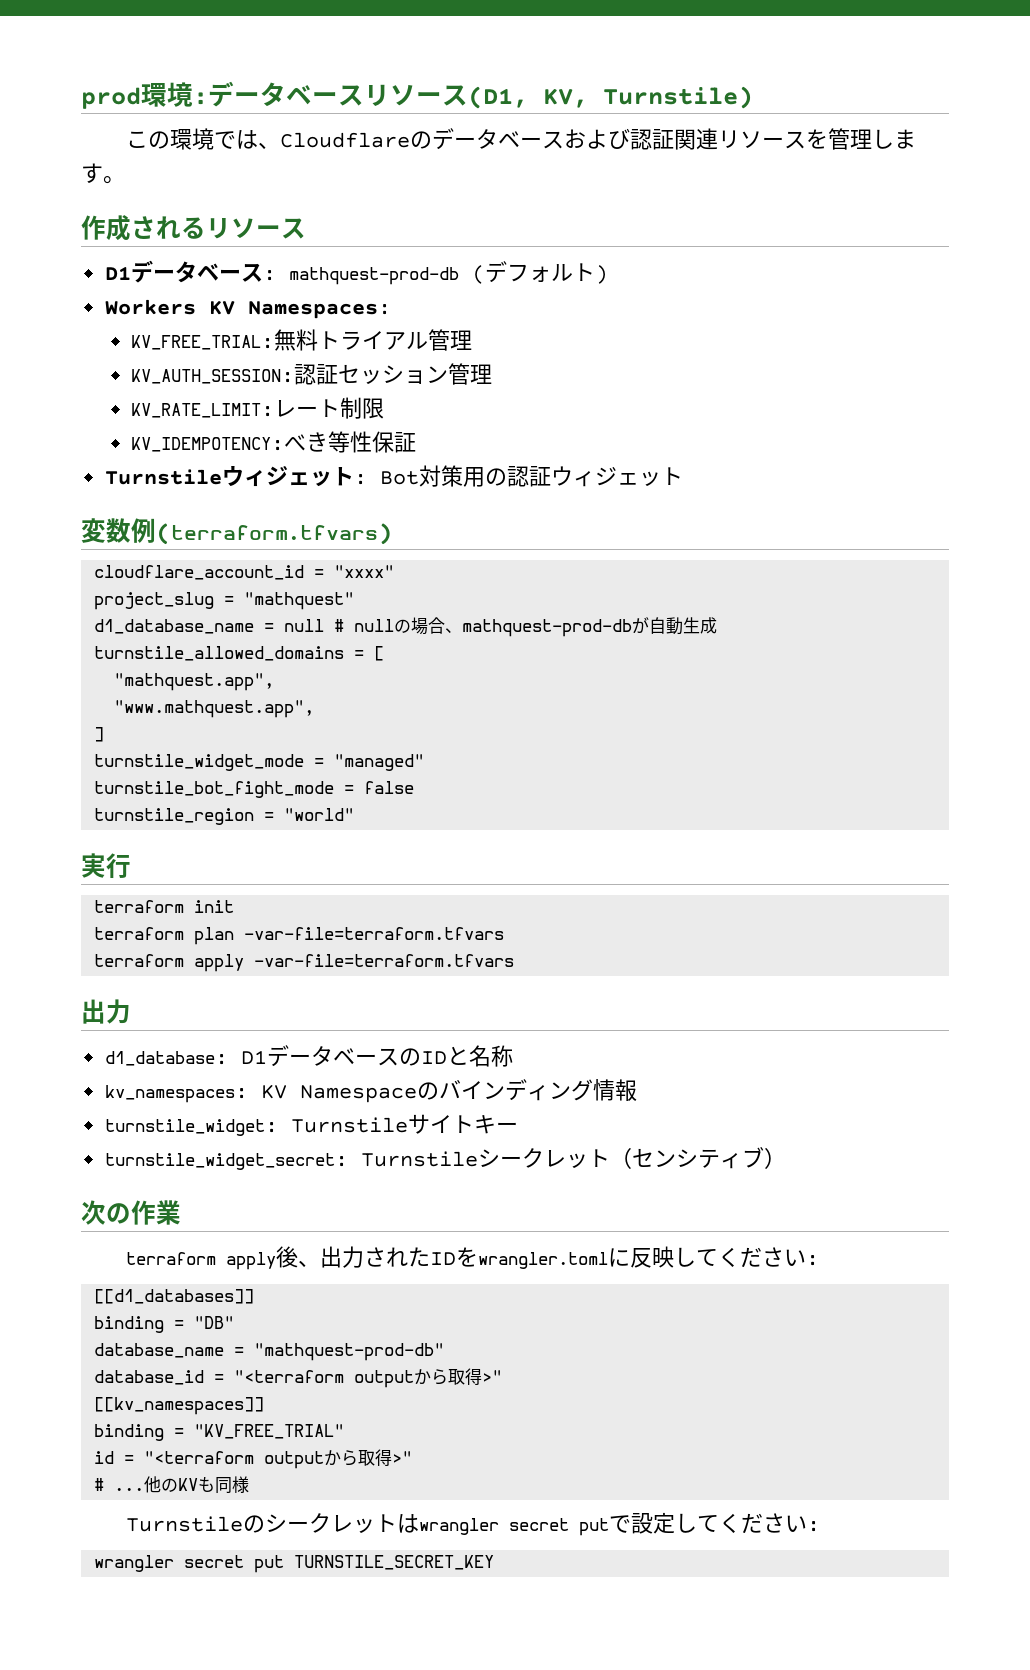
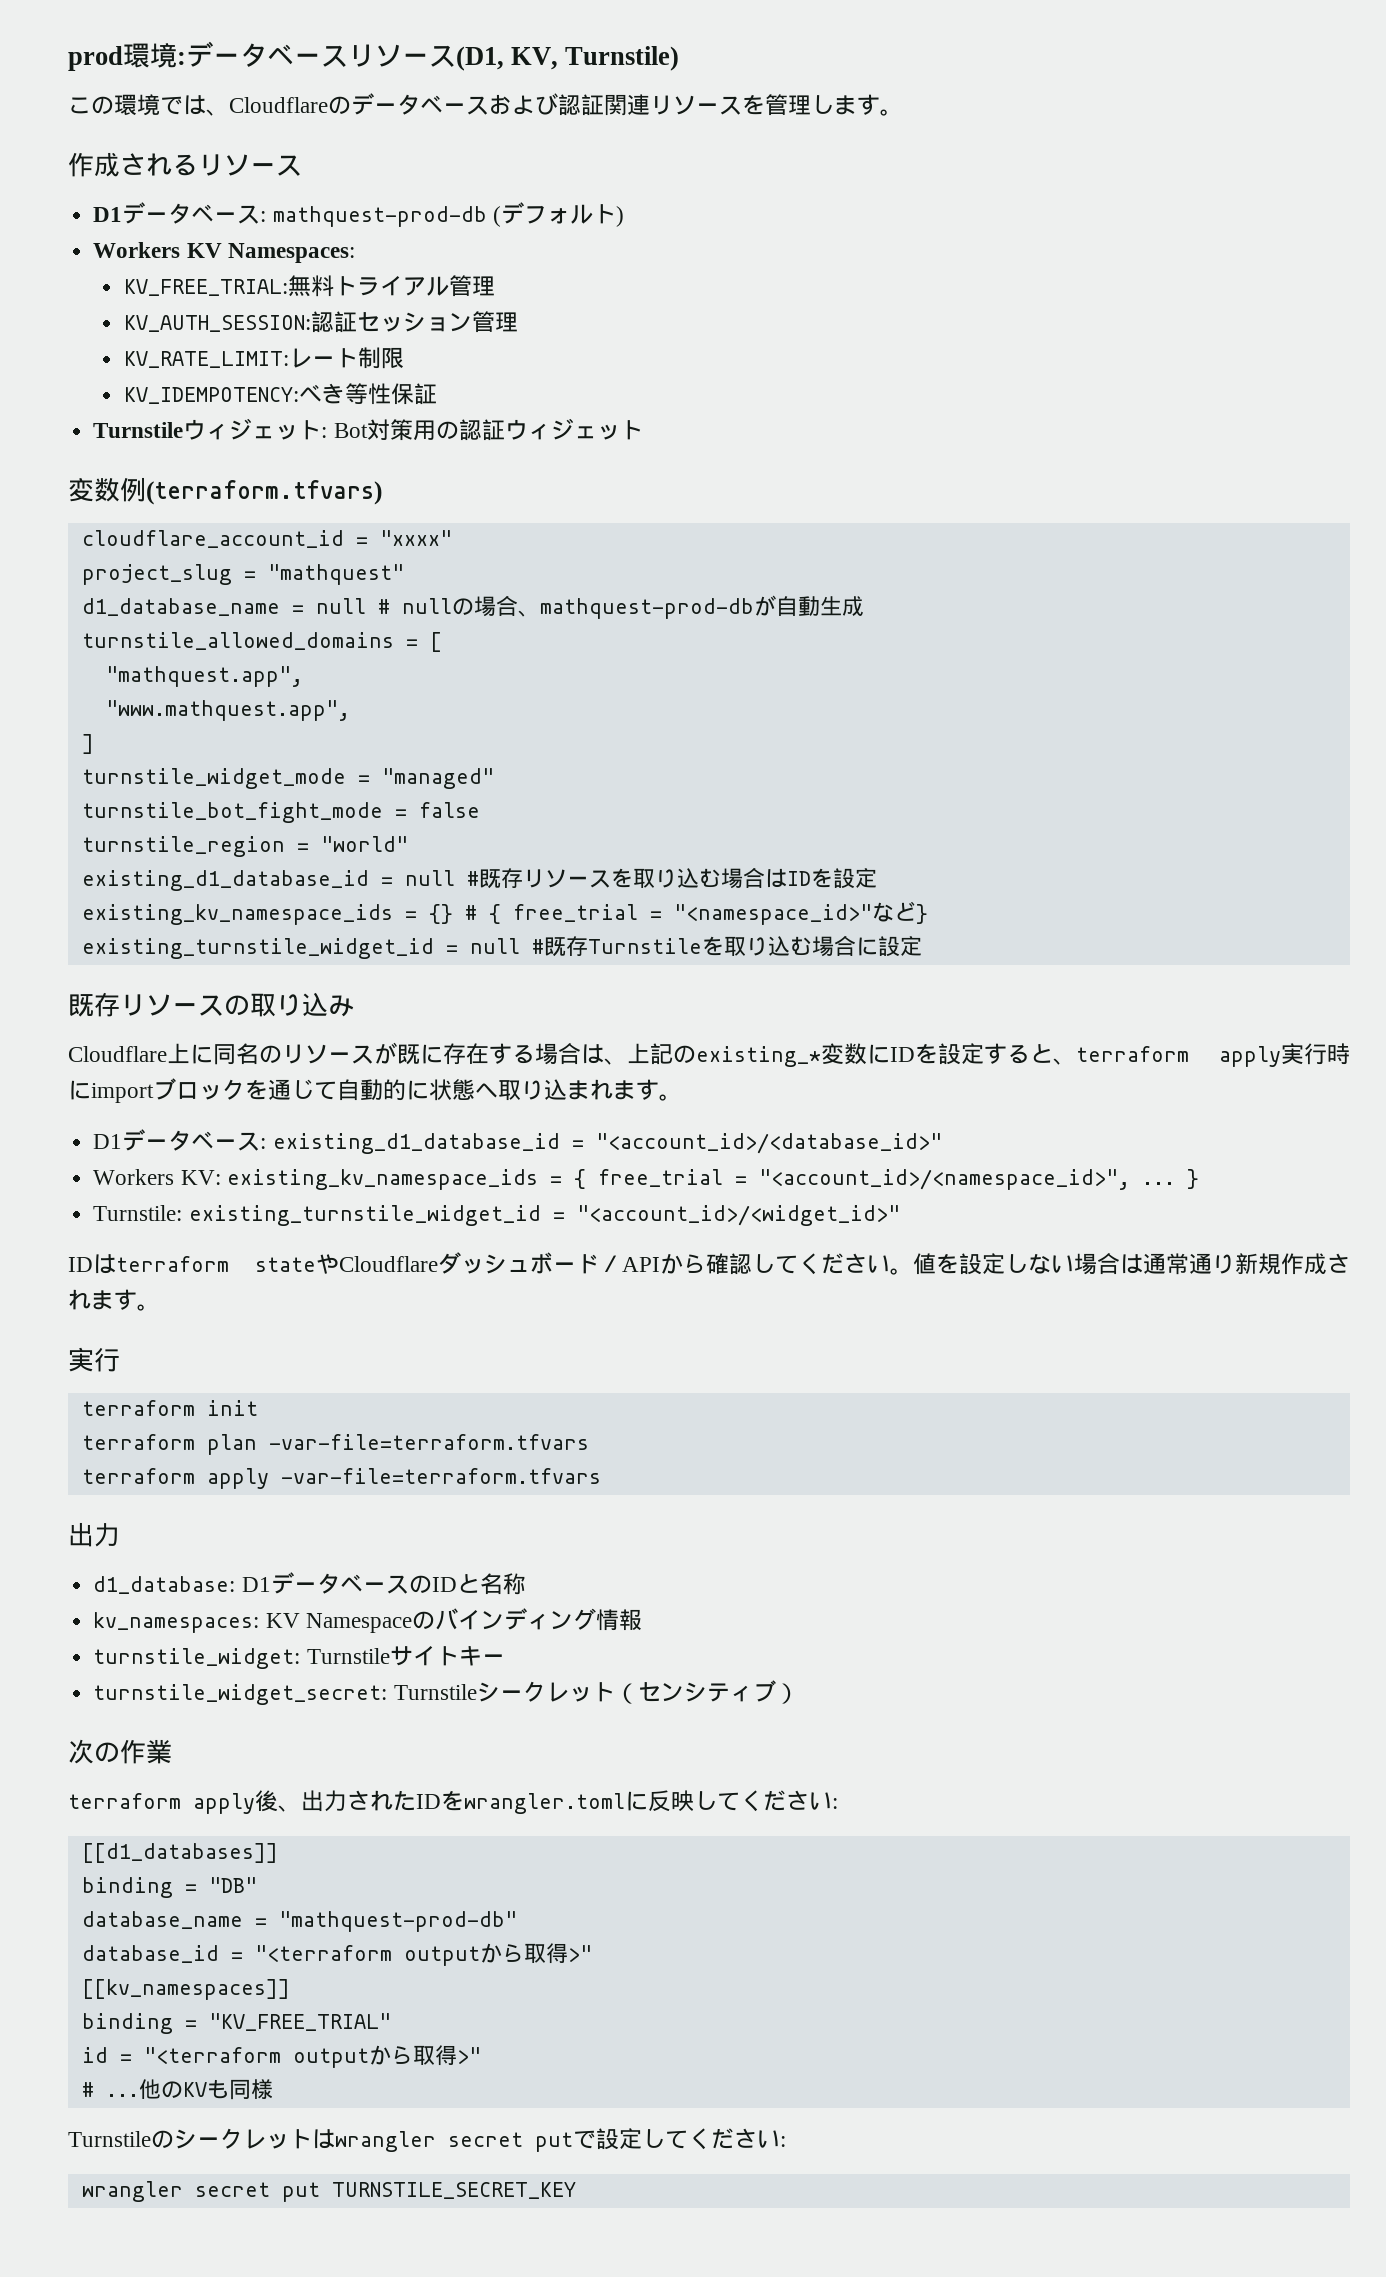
(355, 814) none -> [81,867,877,891] [81,901,928,925] [81,935,922,959] [68,992,354,1017] [68,1042,1350,1067] [68,1078,682,1103] [93,1129,942,1154] [93,1169,1199,1190] [93,1205,900,1226] [68,1252,1350,1275] [68,1289,160,1311] // existing_d1_database_id = null #既存リソースを取り込む場合はIDを設定 // existing_kv_namespace_ids = {} # { free_trial = "<namespace_id>"など} // existing_turnstile_widget_id = null #既存Turnstileを取り込む場合に設定 // 既存リソースの取り込み // Cloudflare上に同名のリソースが既に存在する場合は、上記のexisting_*変数にIDを設定すると、terraform apply実行時にimportブロックを通じて自動的に状態へ取り込まれます。 // D1データベース: existing_d1_database_id = "<account_id>/<database_id>" // Workers KV: existing_kv_namespace_ids = { free_trial = "<account_id>/<namespace_id>", ... } // Turnstile: existing_turnstile_widget_id = "<account_id>/<widget_id>" // IDはterraform stateやCloudflareダッシュボード／APIから確認してください。値を設定しない場合は通常通り新規作成されます。

